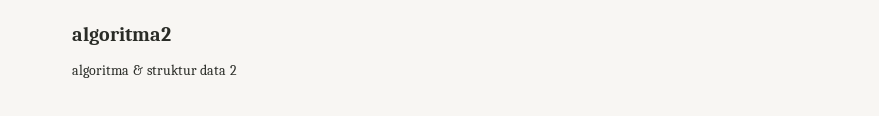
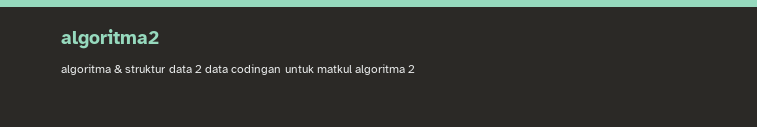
(238, 70) none -> [205,64,416,75] data codingan untuk matkul algoritma 2

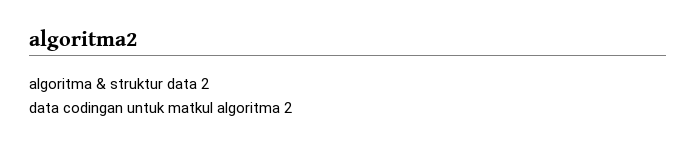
(202, 69) none -> (210, 83) //

